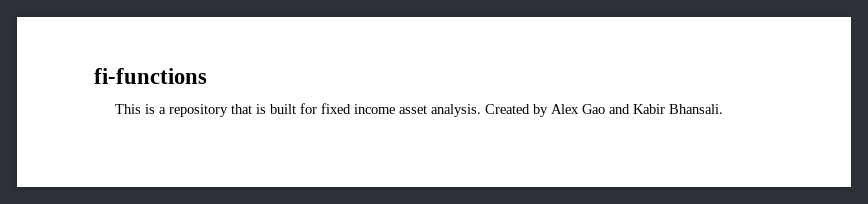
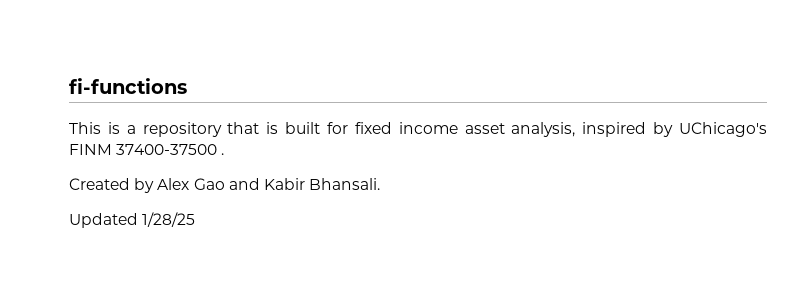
[430,104,481,117] analysis. -> [511,122,767,137] [69,144,225,155] analysis, inspired by UChicago's FINM 37400-37500 . //
(723, 109) none -> [69,212,196,228] // Updated 1/28/25

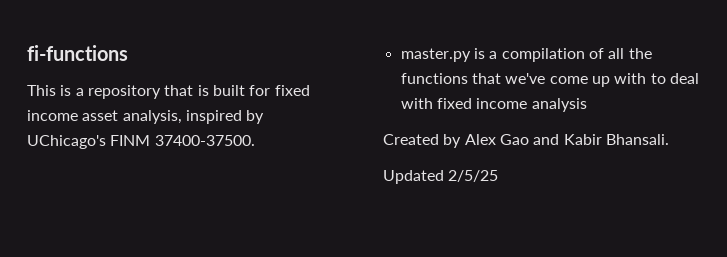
[116,144,225,155] 37400-37500 . -> [154,135,255,146] [400,48,652,62] [400,73,699,87] [400,98,587,112] 37400-37500. // master.py is a compilation of all the functions that we've come up with to deal with fixed income analysis
[142,212,196,227] 1/28/25 -> [448,170,499,182] 2/5/25

